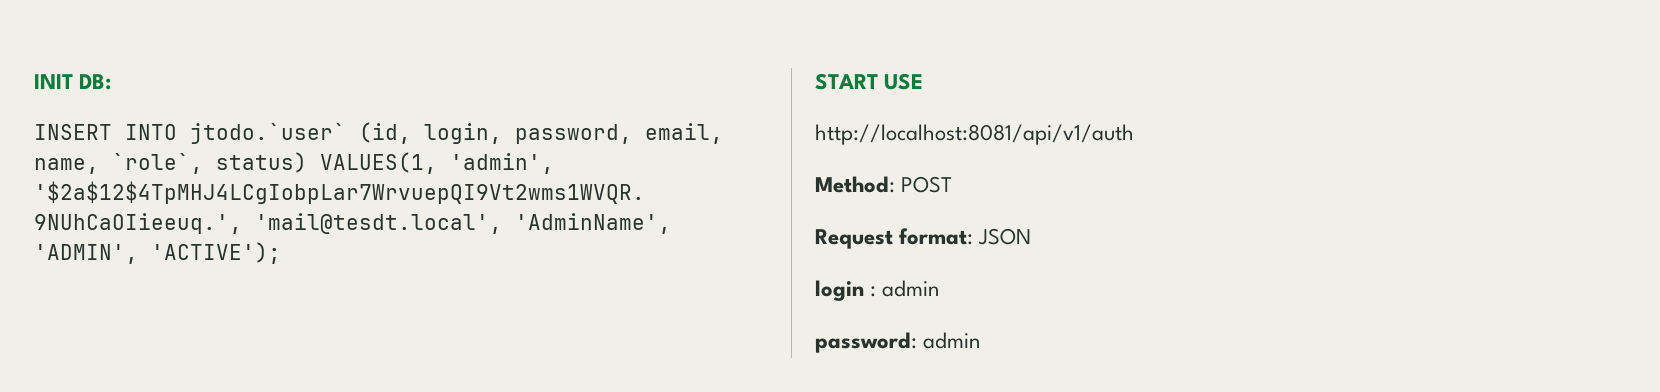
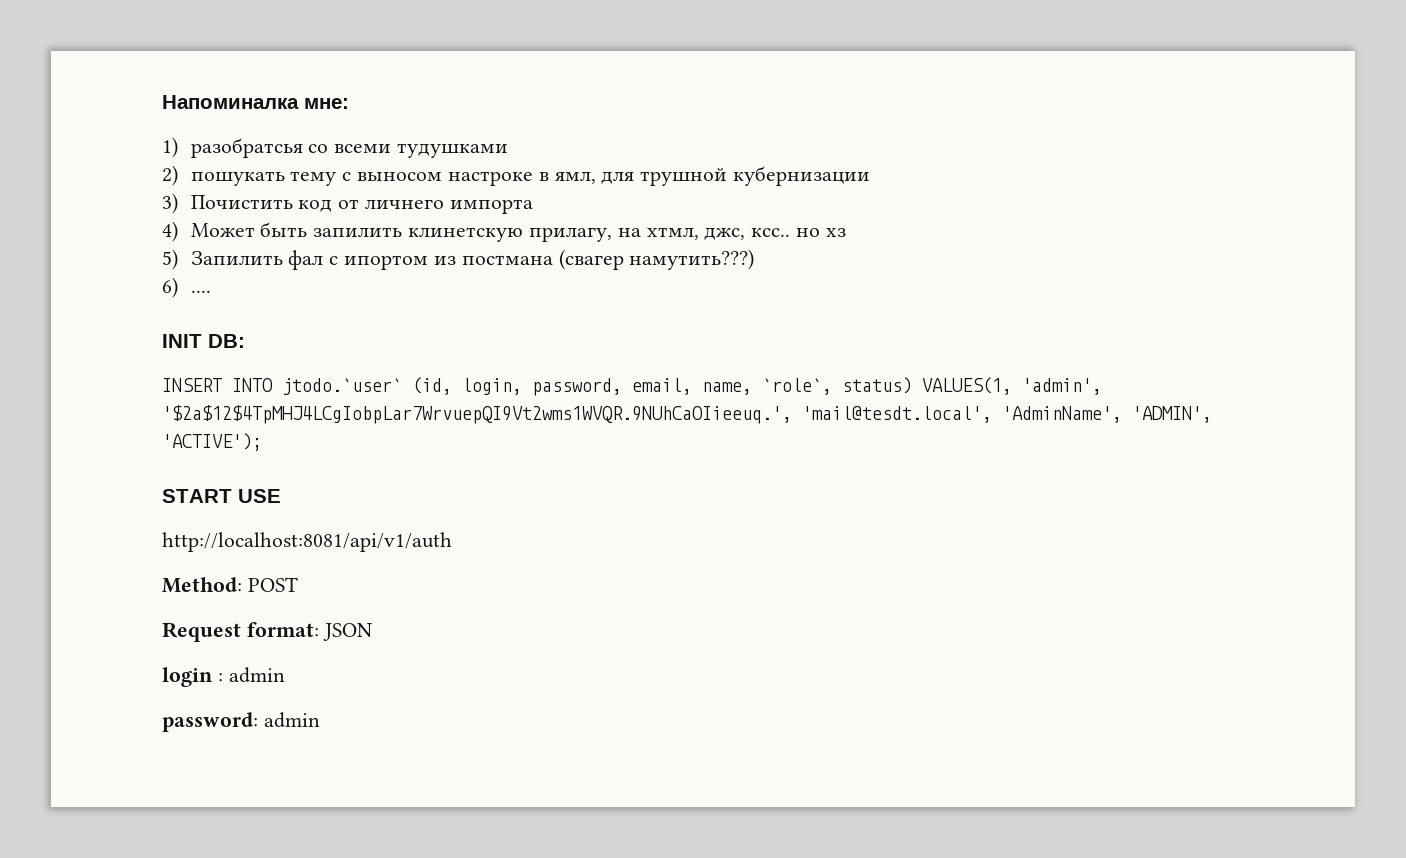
(34, 81) none -> [162,95,349,109] [162,137,509,158] [162,165,870,186] [162,193,533,214] [162,221,846,242] [162,249,755,270] [162,277,211,298] Напоминалка мне: // 1) разобратсья со всеми тудушками // 2) пошукать тему с выносом настроке в ямл, для трушной кубернизации // 3) Почистить код от личнего импорта // 4) Может быть запилить клинетскую прилагу, на хтмл, джс, ксс.. но хз // 5) Запилить фал с ипортом из постмана (свагер намутить???) // 6) .... //

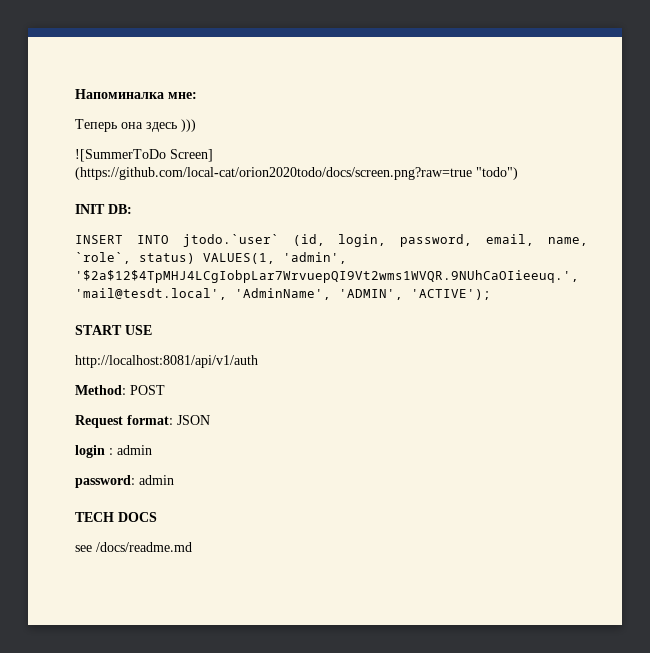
[162,137,509,158] [162,165,870,186] [162,193,533,214] [162,221,846,242] [162,249,755,270] [162,277,211,298] 1) разобратсья со всеми тудушками // 2) пошукать тему с выносом настроке в ямл, для трушной кубернизации // 3) Почистить код от личнего импорта // 4) Может быть запилить клинетскую прилагу, на хтмл, джс, ксс.. но хз // 5) Запилить фал с ипортом из постмана (свагер намутить???) // 6) .... -> [75,119,196,132] [75,149,213,162] [75,167,518,180] Теперь она здесь ))) // ![SummerToDo Screen] (https://github.com/local-cat/orion2020todo/docs/screen.png?raw=true "todo")
(320, 720) none -> [75,512,157,522] [75,542,192,552] // TECH DOCS // see /docs/readme.md

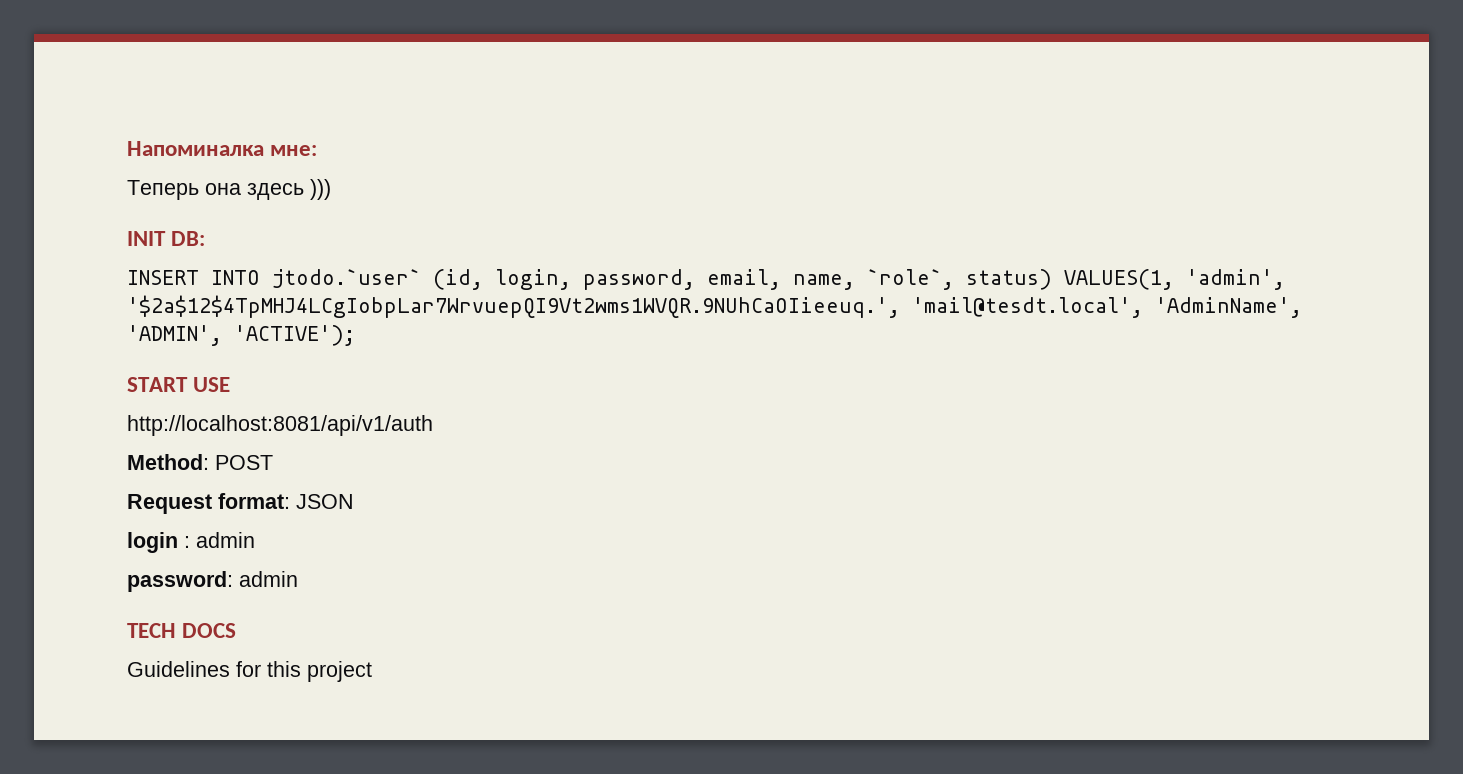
[75,149,213,162] [75,167,518,180] // ![SummerToDo Screen] (https://github.com/local-cat/orion2020todo/docs/screen.png?raw=true "todo") -> (331, 189) none
[75,542,192,552] see /docs/readme.md -> [127,661,372,682] Guidelines for this project

